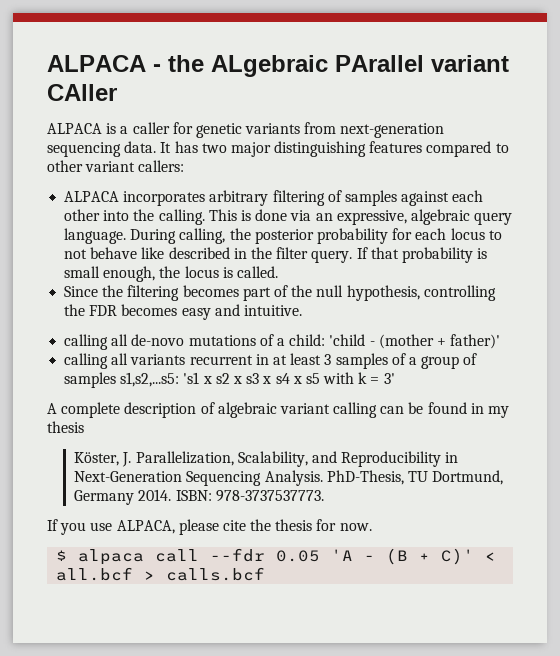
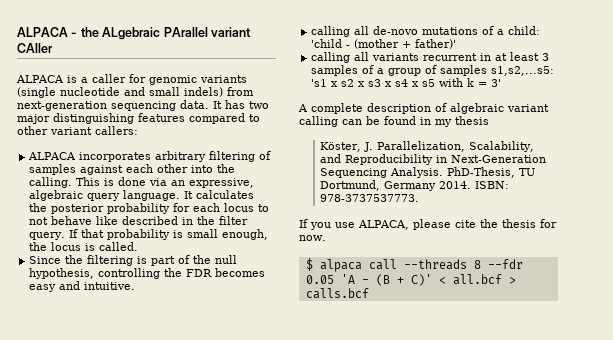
[195,123,301,138] genetic variants -> [149,75,247,85] [17,87,223,98] genomic variants (single nucleotide and small indels)
[130,228,226,244] During calling, -> [184,190,255,199] It calculates
[182,285,239,297] becomes -> [137,256,148,264] is
(200, 555) none -> [403,259,481,270] --threads 8

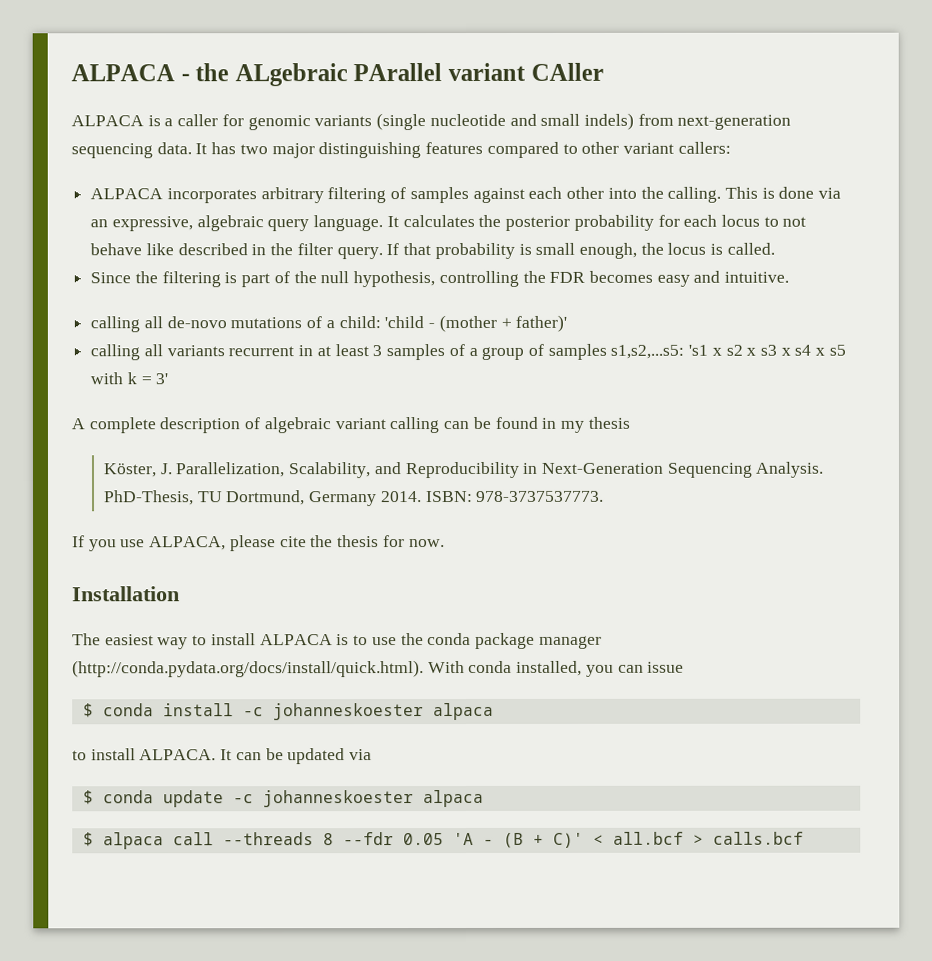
(326, 238) none -> [72,586,180,602] [72,632,602,650] [72,660,685,678] [82,702,494,721] [72,748,373,765] [82,789,484,808] // Installation // The easiest way to install ALPACA is to use the conda package manager (http://conda.pydata.org/docs/install/quick.html). With conda installed, you can issue // $ conda install -c johanneskoester alpaca // to install ALPACA. It can be updated via // $ conda update -c johanneskoester alpaca

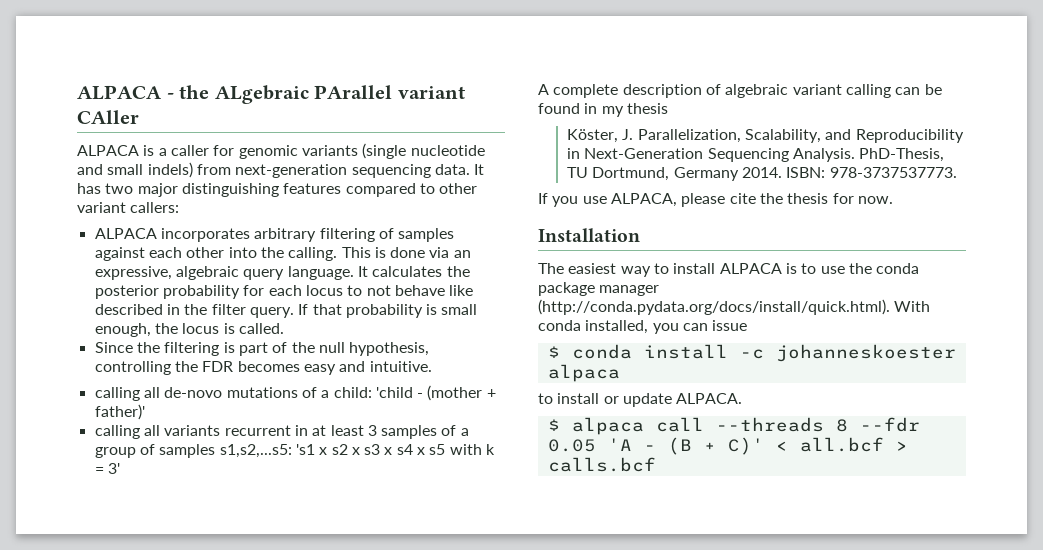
(136, 754) none -> [603,393,672,407] or update
[220,748,373,765] [82,789,484,808] It can be updated via // $ conda update -c johanneskoester alpaca -> (743, 398) none

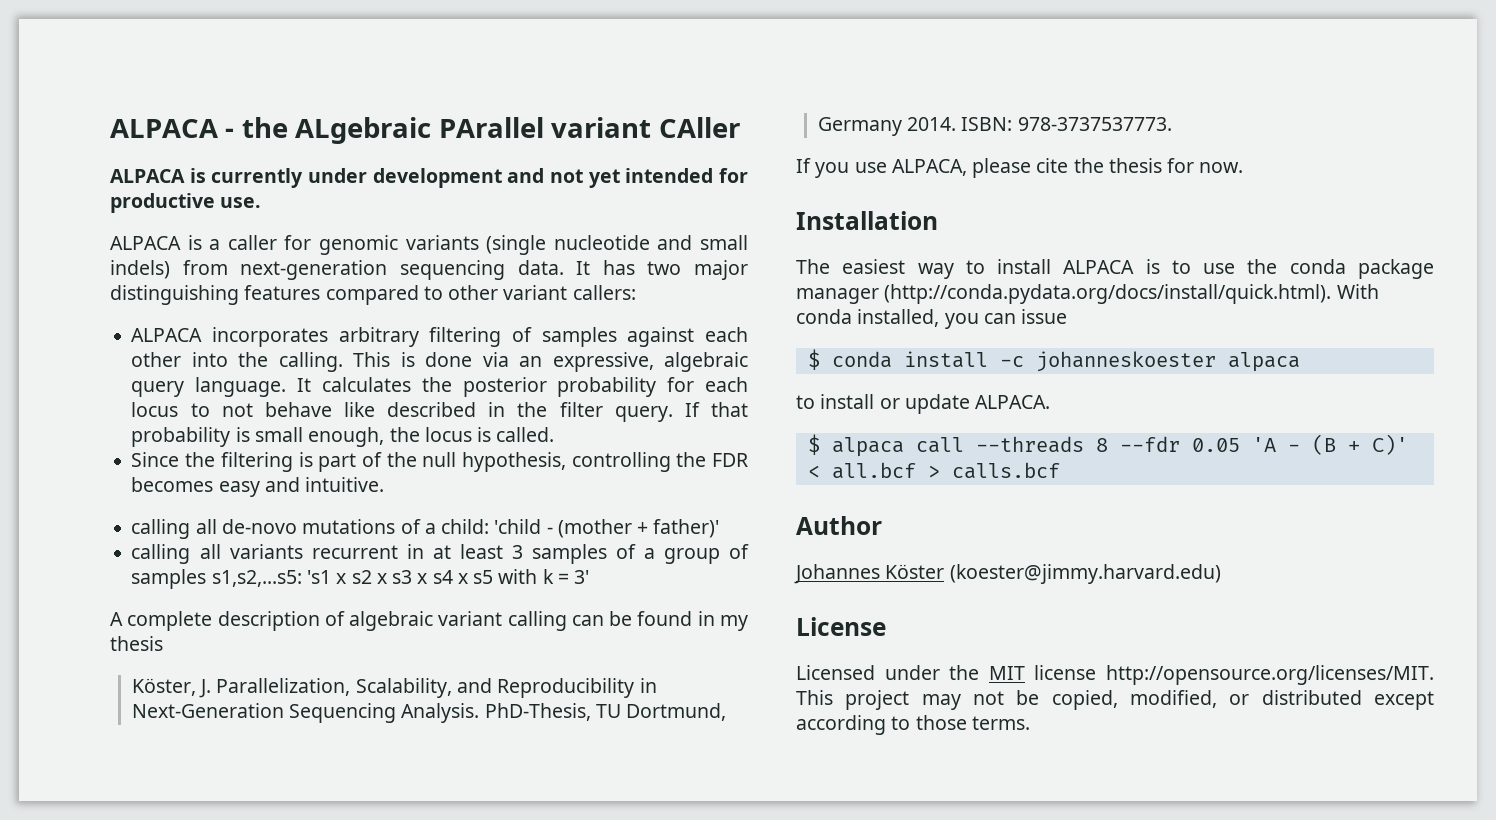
(139, 117) none -> [110,168,748,188] [110,193,262,213] // ALPACA is currently under development and not yet intended for productive use.
(656, 464) none -> [796,516,882,535] [794,564,1221,584] [796,617,886,636] [796,665,1434,685] [796,690,1434,710] [796,715,1030,735] // Author // Johannes Köster (koester@jimmy.harvard.edu) // License // Licensed under the MIT license http://opensource.org/licenses/MIT. This project may not be copied, modified, or distributed except according to those terms.

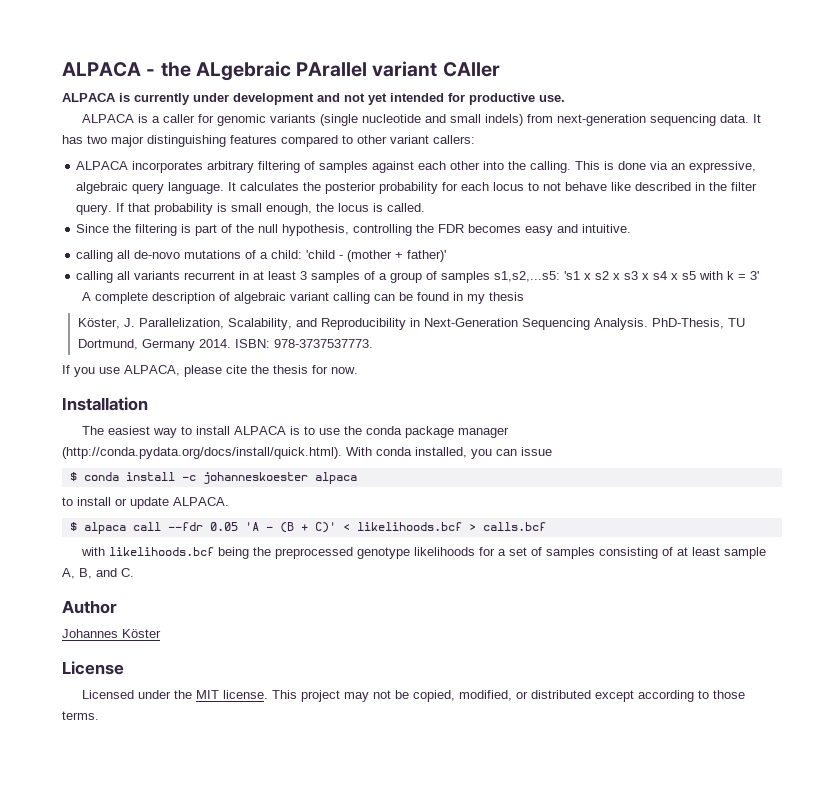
[975,436,1108,453] --threads 8 -> (161, 526) none
[831,462,916,479] all.bcf -> [356,522,462,531] likelihoods.bcf
(1060, 470) none -> [80,547,766,559] [62,568,134,579] // with likelihoods.bcf being the preprocessed genotype likelihoods for a set of samples consisting of at least sample A, B, and C.
[949,564,1221,584] (koester@jimmy.harvard.edu) -> (161, 633) none
[1034,665,1434,685] license http://opensource.org/licenses/MIT. -> [222,690,268,699] license.

